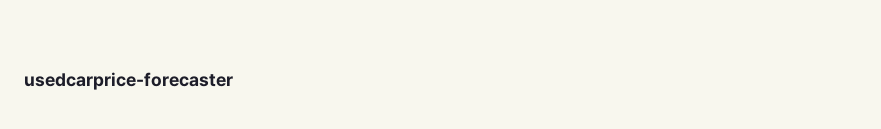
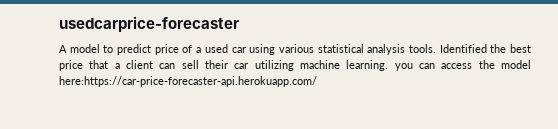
(233, 81) none -> [59,44,531,55] [59,60,531,71] [59,76,317,87] // A model to predict price of a used car using various statistical analysis tools. Identified the best price that a client can sell their car utilizing machine learning. you can access the model here:https://car-price-forecaster-api.herokuapp.com/

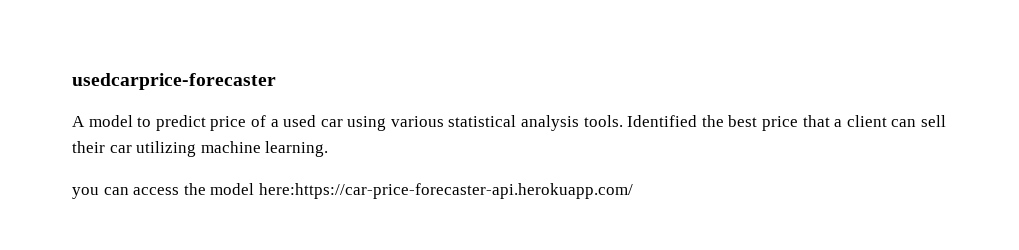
(389, 65) none -> (329, 149) //

